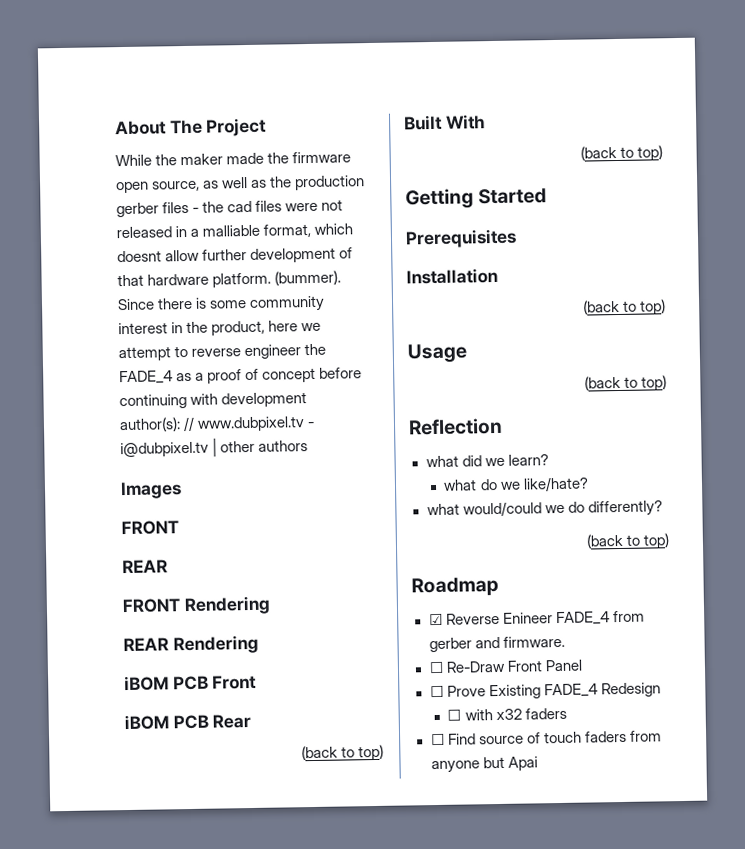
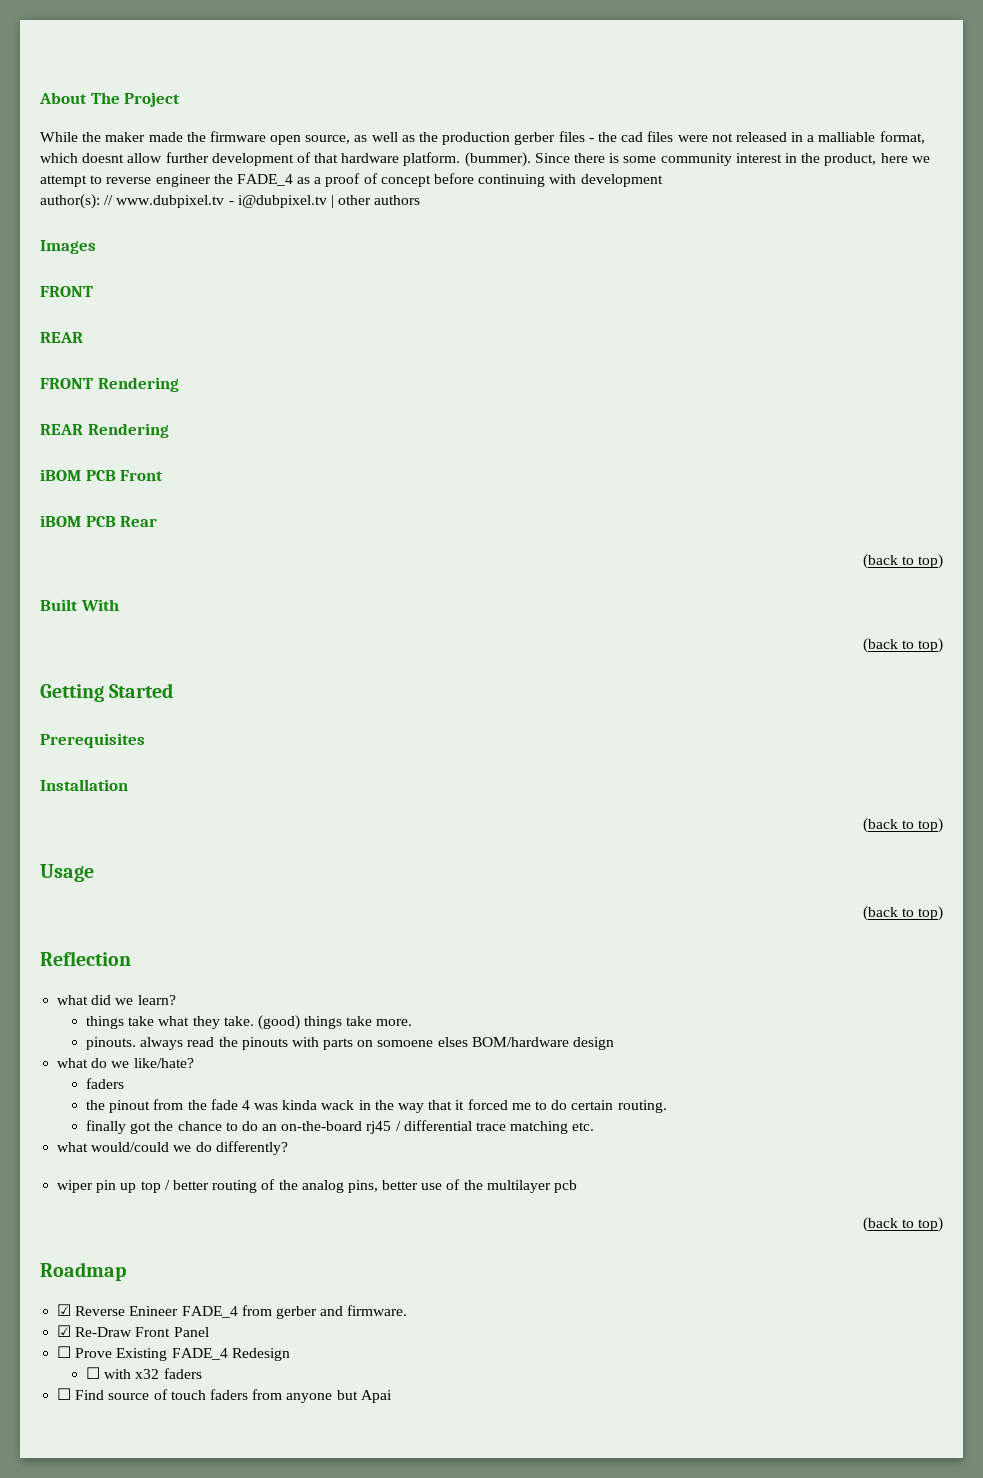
[443,476,589,492] what do we like/hate? -> [86,1015,413,1030] [86,1037,615,1050] [57,1058,194,1068] [86,1078,125,1089] [86,1099,667,1113] [86,1120,595,1134] things take what they take. (good) things take more. // pinouts. always read the pinouts with parts on somoene elses BOM/hardware design // what do we like/hate? // faders // the pinout from the fade 4 was kinda wack in the way that it forced me to do certain routing. // finally got the chance to do an on-the-board rj45 / differential trace matching etc.
(663, 508) none -> [57,1179,578,1193] // wiper pin up top / better routing of the analog pins, better use of the multilayer pcb
[428,661,444,674] ☐ -> [57,1325,72,1337] ☑

